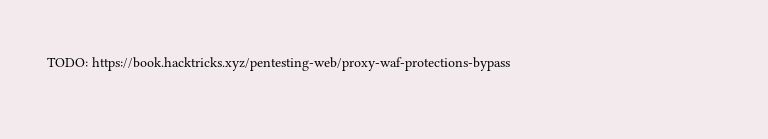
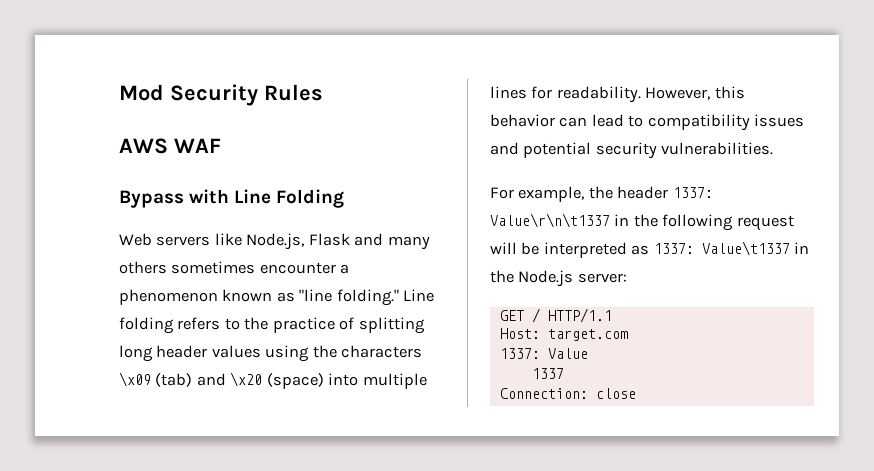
[47,57,510,71] TODO: https://book.hacktricks.xyz/pentesting-web/proxy-waf-protections-bypass -> [119,84,323,106] [119,138,221,154] [119,189,345,208] [119,233,430,250] [119,261,350,274] [119,289,435,306] [119,317,425,334] [119,345,423,362] [119,372,427,389] [490,86,745,103] [490,114,805,131] [490,142,774,159] [490,186,713,202] [490,213,794,231] [490,241,810,258] [490,270,627,287] [499,308,612,323] [499,328,628,341] [499,348,588,359] [531,368,564,379] [499,388,636,399] Mod Security Rules // AWS WAF // Bypass with Line Folding // Web servers like Node.js, Flask and many others sometimes encounter a phenomenon known as "line folding." Line folding refers to the practice of splitting long header values using the characters \x09 (tab) and \x20 (space) into multiple lines for readability. However, this behavior can lead to compatibility issues and potential security vulnerabilities. // For example, the header 1337: Value\r\n\t1337 in the following request will be interpreted as 1337: Value\t1337 in the Node.js server: // GET / HTTP/1.1 // Host: target.com // 1337: Value // 1337 // Connection: close

